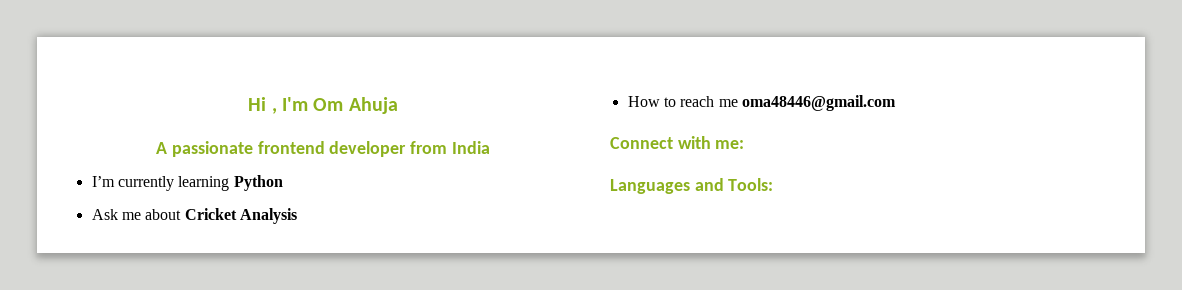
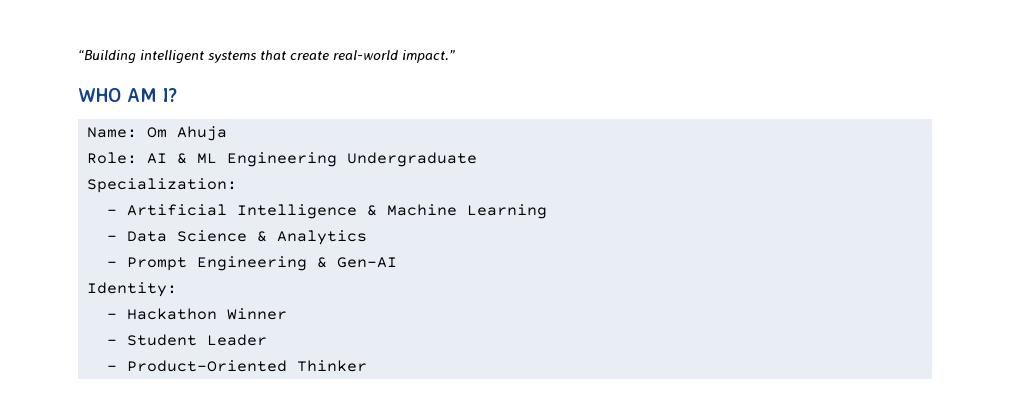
[248,97,398,114] [156,141,490,157] [91,175,283,191] [91,208,297,224] [627,95,896,111] [610,136,745,149] [610,178,774,194] Hi , I'm Om Ahuja // A passionate frontend developer from India // I’m currently learning Python // Ask me about Cricket Analysis // How to reach me oma48446@gmail.com // Connect with me: // Languages and Tools: -> [78,50,455,64] [78,88,177,102] [86,126,227,141] [86,152,477,167] [86,178,237,193] [106,204,547,219] [106,230,367,245] [106,256,397,271] [86,282,177,297] [106,308,287,320] [106,334,267,346] [106,360,367,372] “Building intelligent systems that create real-world impact.” // WHO AM I? // Name: Om Ahuja // Role: AI & ML Engineering Undergraduate // Specialization: // - Artificial Intelligence & Machine Learning // - Data Science & Analytics // - Prompt Engineering & Gen-AI // Identity: // - Hackathon Winner // - Student Leader // - Product-Oriented Thinker

